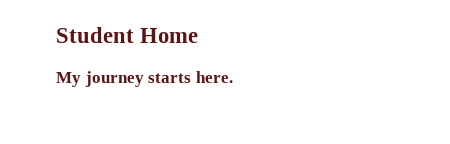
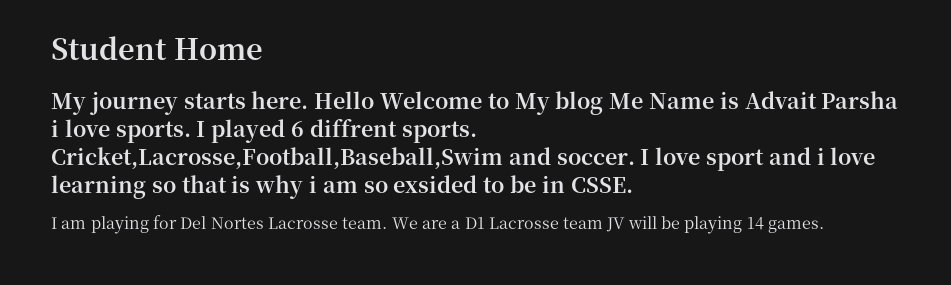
(233, 77) none -> [314,91,899,115] [51,119,477,143] [51,147,876,171] [51,175,633,199] [51,215,825,234] Hello Welcome to My blog Me Name is Advait Parsha i love sports. I played 6 diffrent sports. Cricket,Lacrosse,Football,Baseball,Swim and soccer. I love sport and i love learning so that is why i am so exsided to be in CSSE. // I am playing for Del Nortes Lacrosse team. We are a D1 Lacrosse team JV will be playing 14 games.

